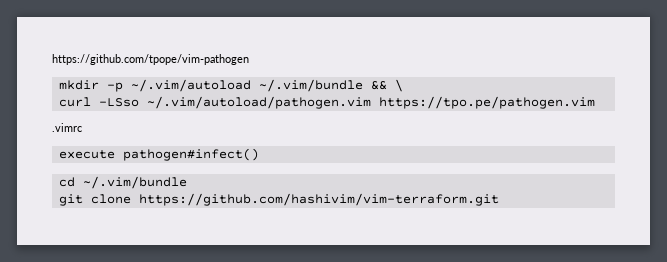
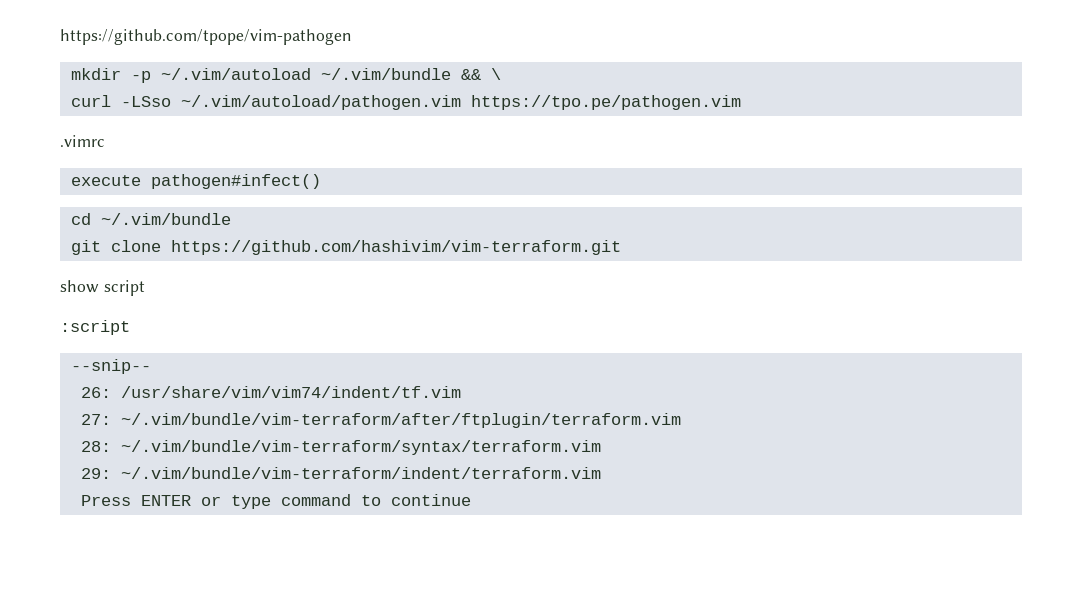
(499, 199) none -> [60,280,145,296] [60,320,130,335] [70,359,151,374] [80,386,461,398] [80,413,681,428] [80,440,601,455] [80,467,601,479] [80,494,471,509] // show script // :script // --snip-- // 26: /usr/share/vim/vim74/indent/tf.vim // 27: ~/.vim/bundle/vim-terraform/after/ftplugin/terraform.vim // 28: ~/.vim/bundle/vim-terraform/syntax/terraform.vim // 29: ~/.vim/bundle/vim-terraform/indent/terraform.vim // Press ENTER or type command to continue

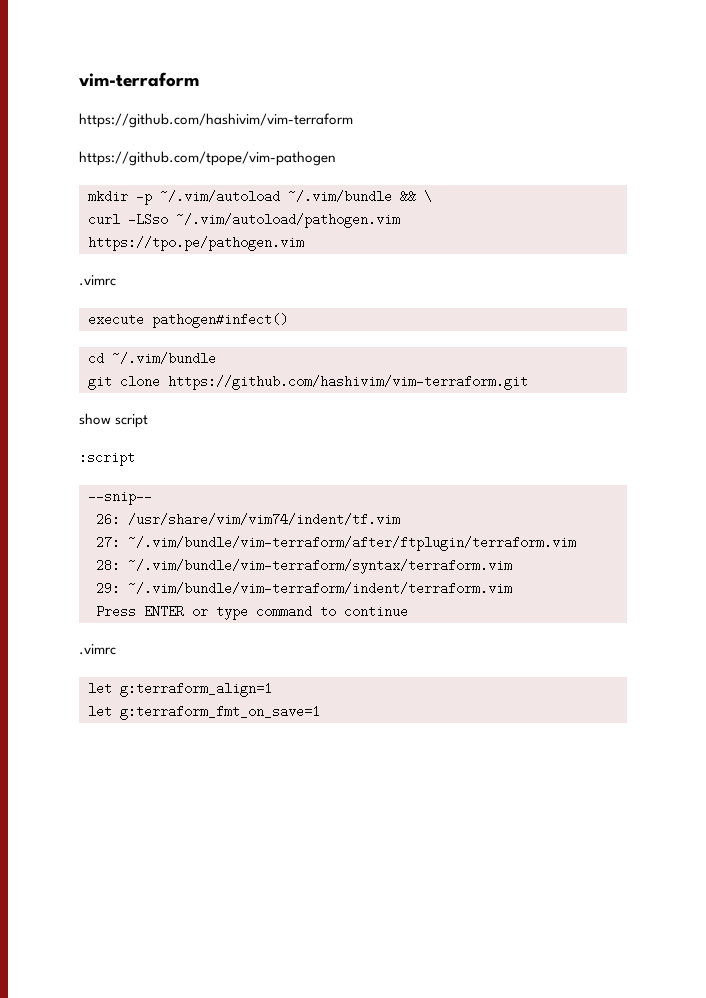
(60, 37) none -> [79,72,199,87] [79,113,353,128] vim-terraform // https://github.com/hashivim/vim-terraform //
(471, 500) none -> [79,644,116,655] [88,682,272,697] [88,705,320,720] // .vimrc // let g:terraform_align=1 // let g:terraform_fmt_on_save=1

